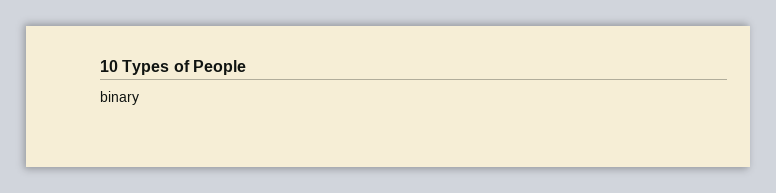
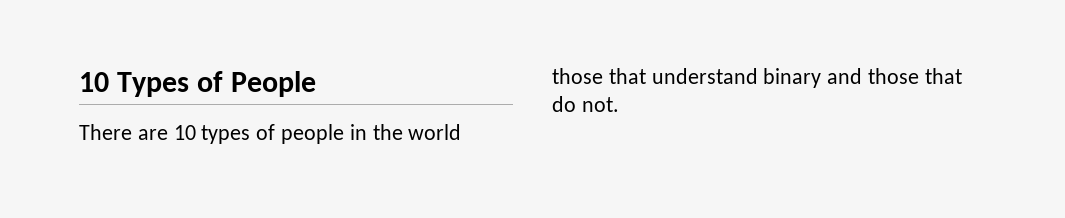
[100,91,139,105] binary -> [79,124,462,144] [552,68,962,88] [552,96,619,112] There are 10 types of people in the world those that understand binary and those that do not.

